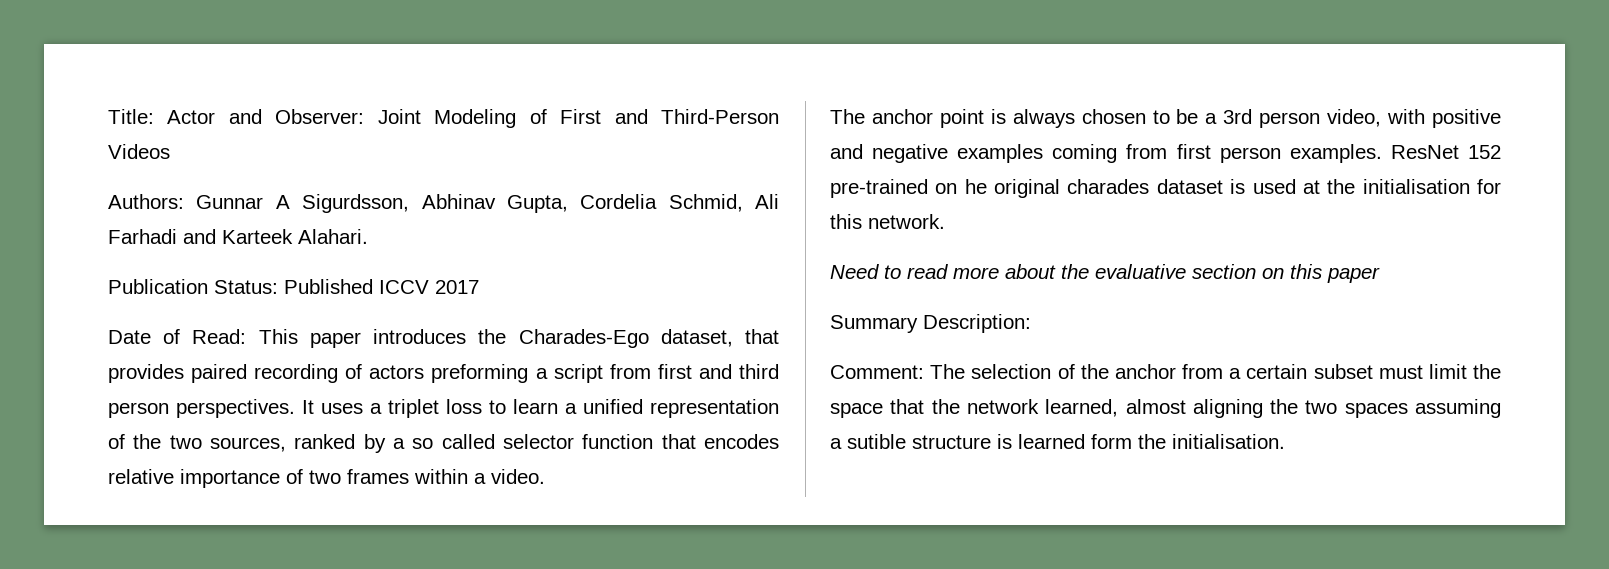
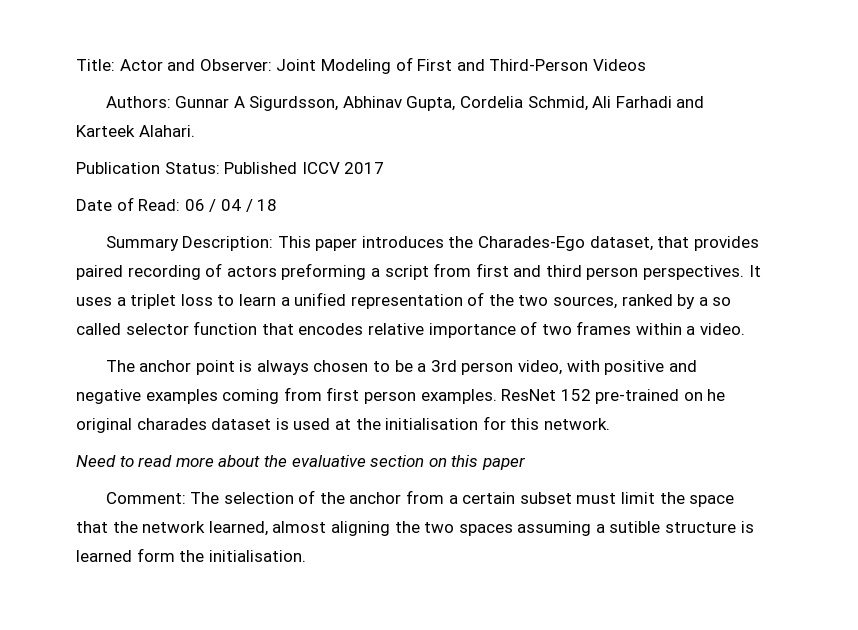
(247, 336) none -> [184,199,278,212] [105,236,274,251] 06 / 04 / 18 // Summary Description:
[830,314,1031,333] // Summary Description: -> (525, 463) none

